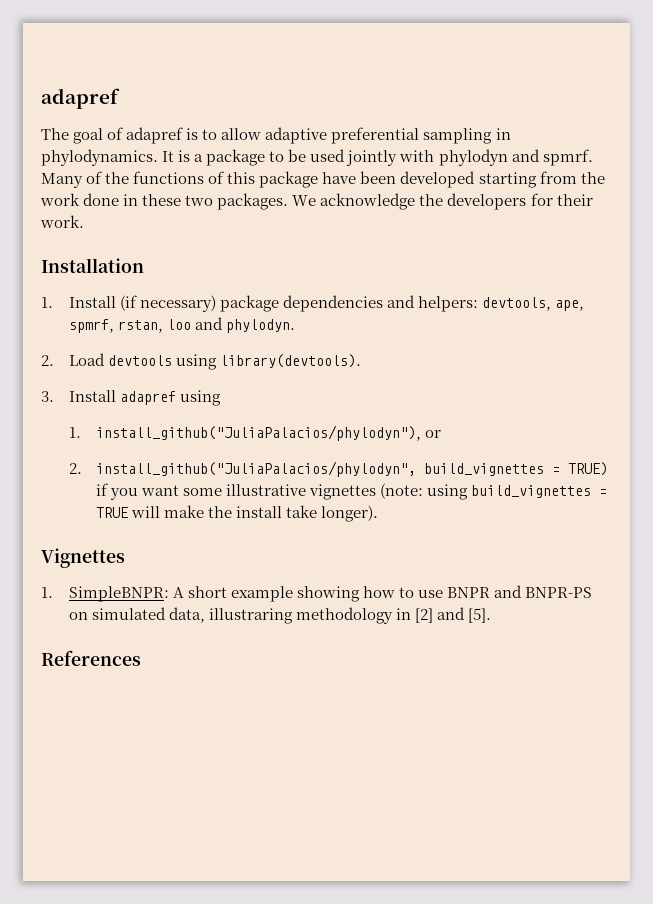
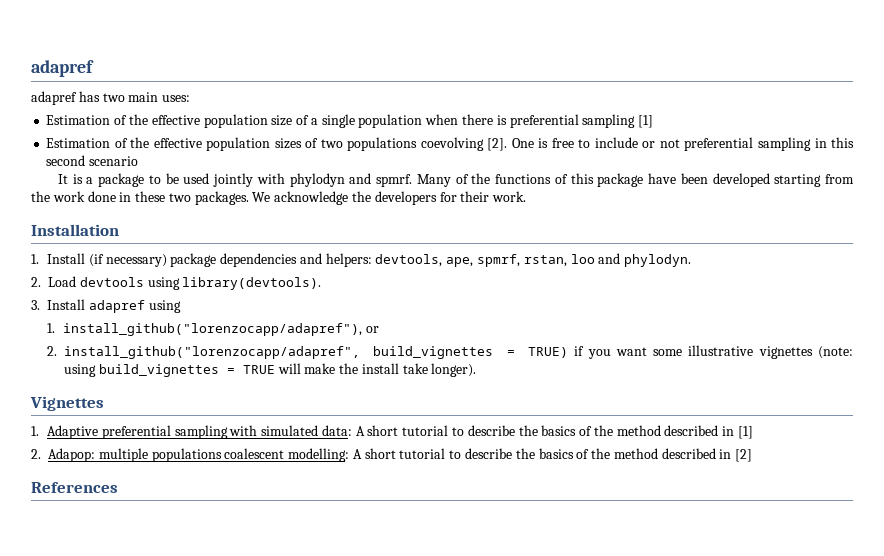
[41,127,511,144] [41,149,158,166] The goal of adapref is to allow adaptive preferential sampling in phylodynamics. -> [31,91,191,105] [46,114,654,128] [46,137,855,151] [46,155,139,166] adapref has two main uses: // Estimation of the effective population size of a single population when there is preferential sampling [1] // Estimation of the effective population sizes of two populations coevolving [2]. One is free to include or not preferential sampling in this second scenario //
[96,425,422,441] install_github("JuliaPalacios/phylodyn"), -> [63,323,363,336] install_github("lorenzocapp/adapref"),
[96,461,417,477] install_github("JuliaPalacios/phylodyn", -> [64,346,361,359] install_github("lorenzocapp/adapref",
[68,585,593,602] [68,607,393,624] SimpleBNPR: A short example showing how to use BNPR and BNPR-PS on simulated data, illustraring methodology -> [47,425,754,439] [31,448,716,462] Adaptive preferential sampling with simulated data: A short tutorial to describe the basics of the method described in [1] // 2. Adapop: multiple populations coalescent modelling: A short tutorial to describe the basics of the method described
[436,607,491,623] and [5]. -> (753, 455) none

